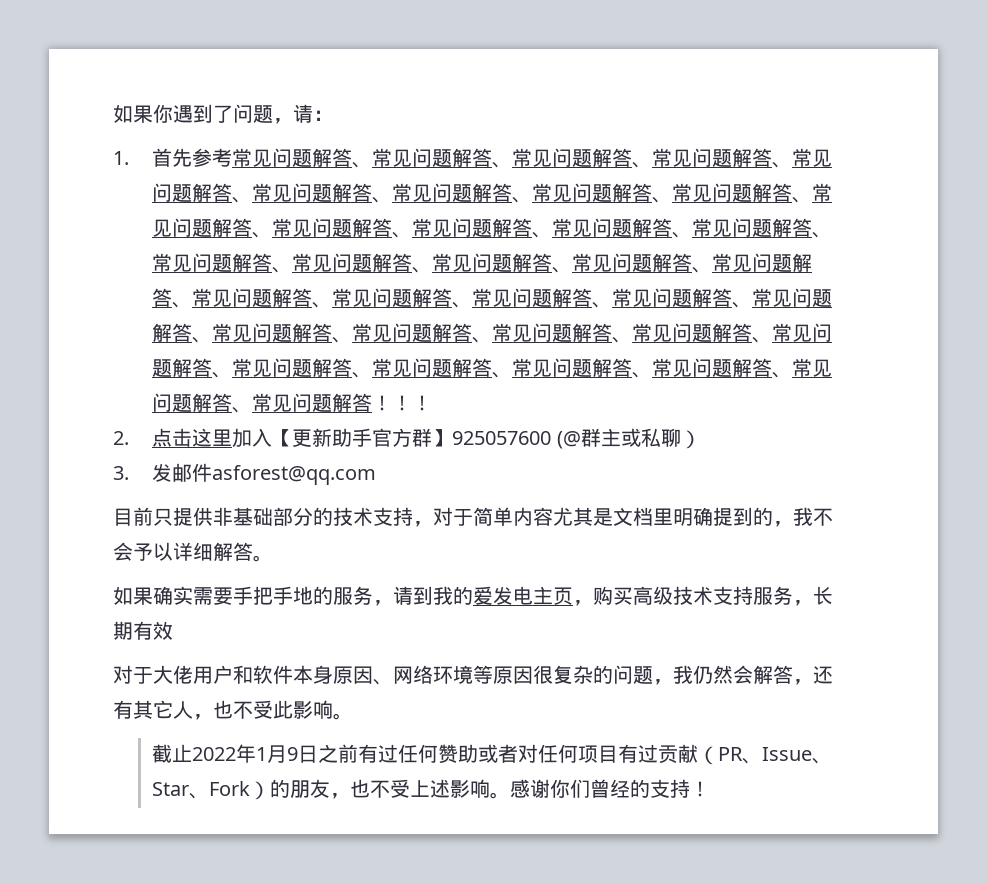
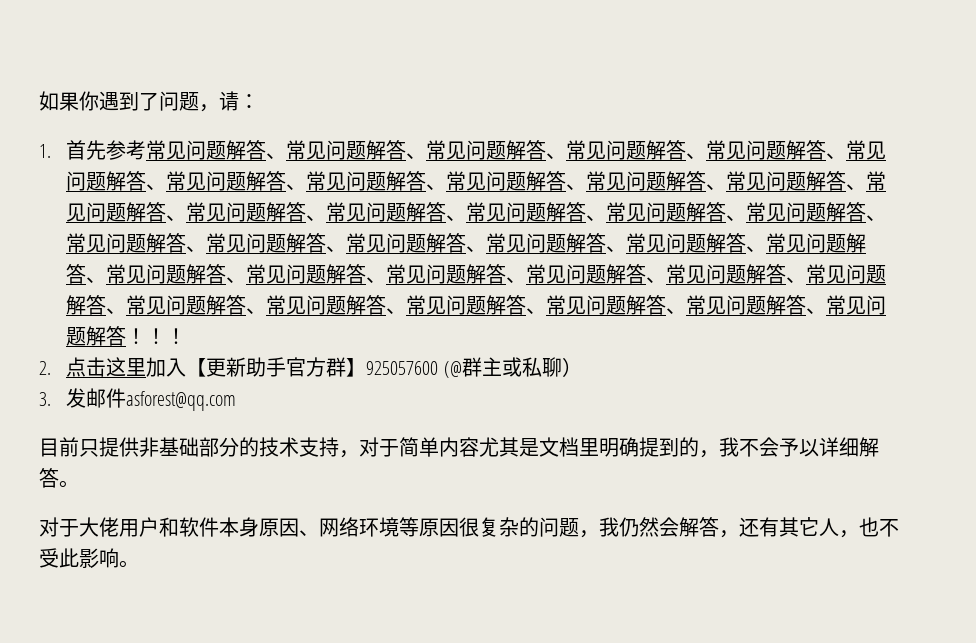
[113,586,833,606] [113,621,173,640] // 如果确实需要手把手地的服务，请到我的爱发电主页，购买高级技术支持服务，长期有效 -> (79, 484) none
[152,744,833,765] [152,779,711,800] // 截止2022年1月9日之前有过任何赞助或者对任何项目有过贡献（PR、Issue、Star、Fork）的朋友，也不受上述影响。感谢你们曾经的支持！ -> (139, 564) none

